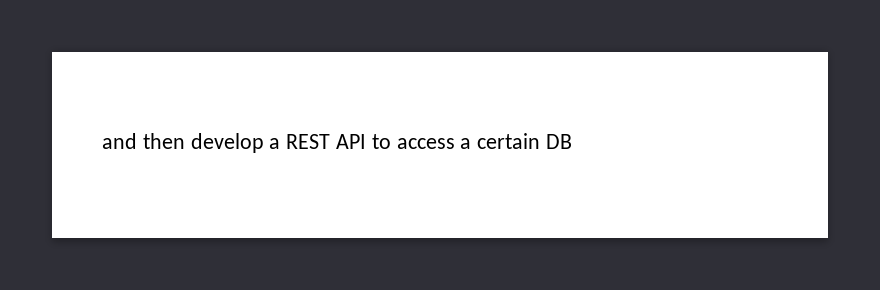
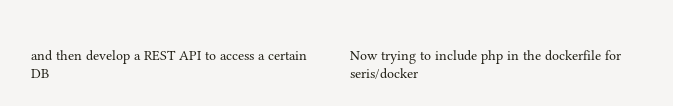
(573, 141) none -> [350,50,621,64] [350,68,418,79] // Now trying to include php in the dockerfile for seris/docker

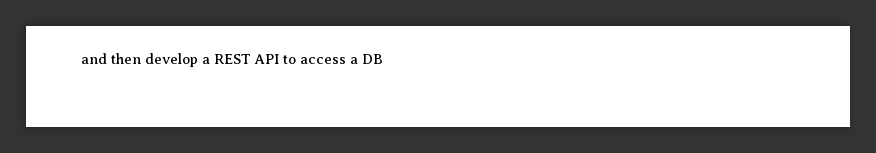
[268,51,307,60] certain -> (358, 60) none
[350,50,621,64] [350,68,418,79] // Now trying to include php in the dockerfile for seris/docker -> (383, 59) none

